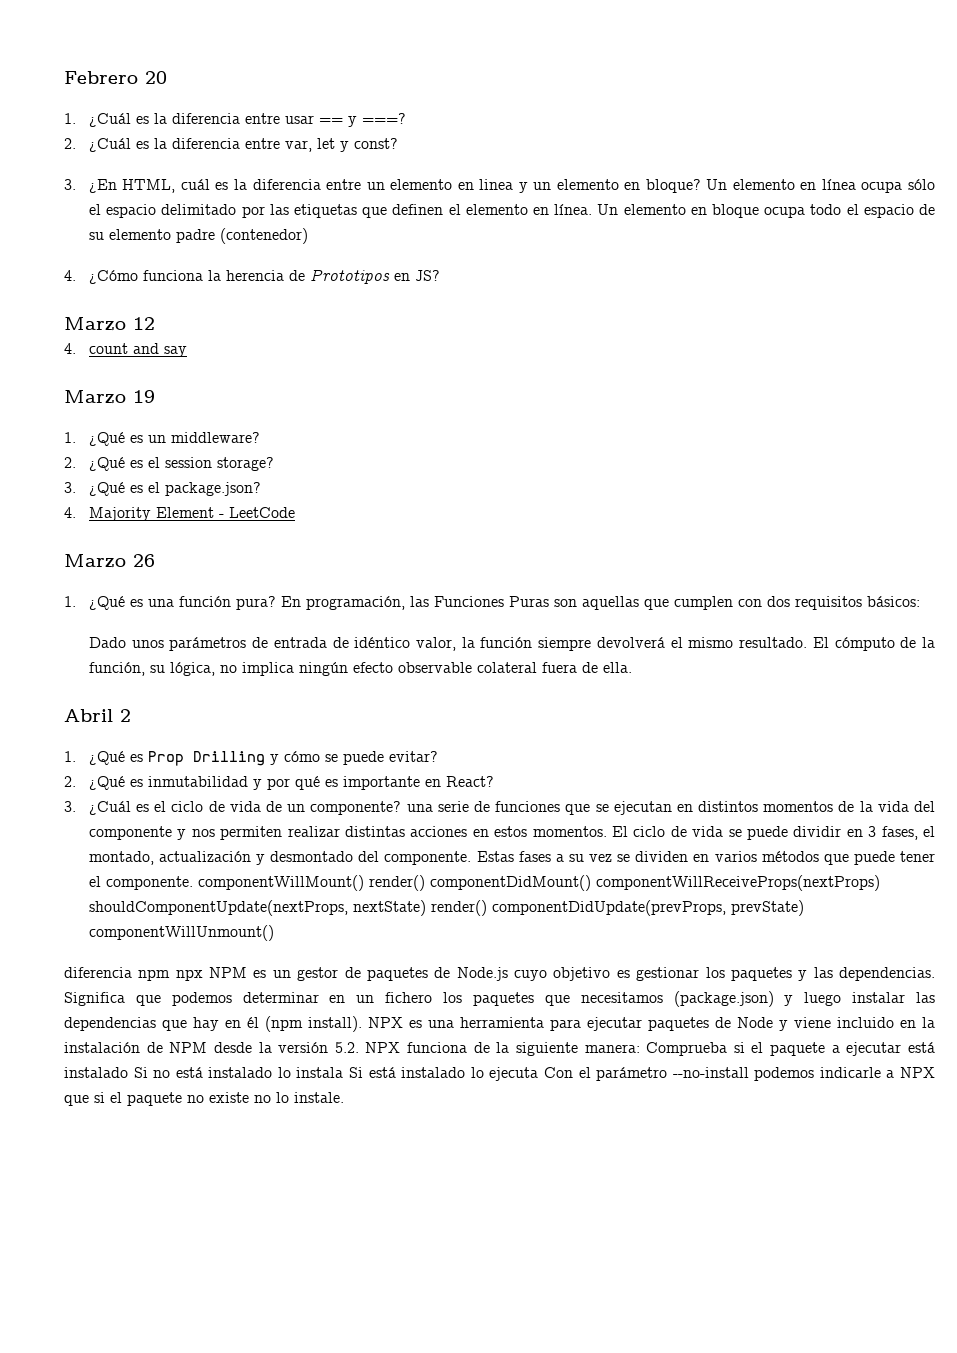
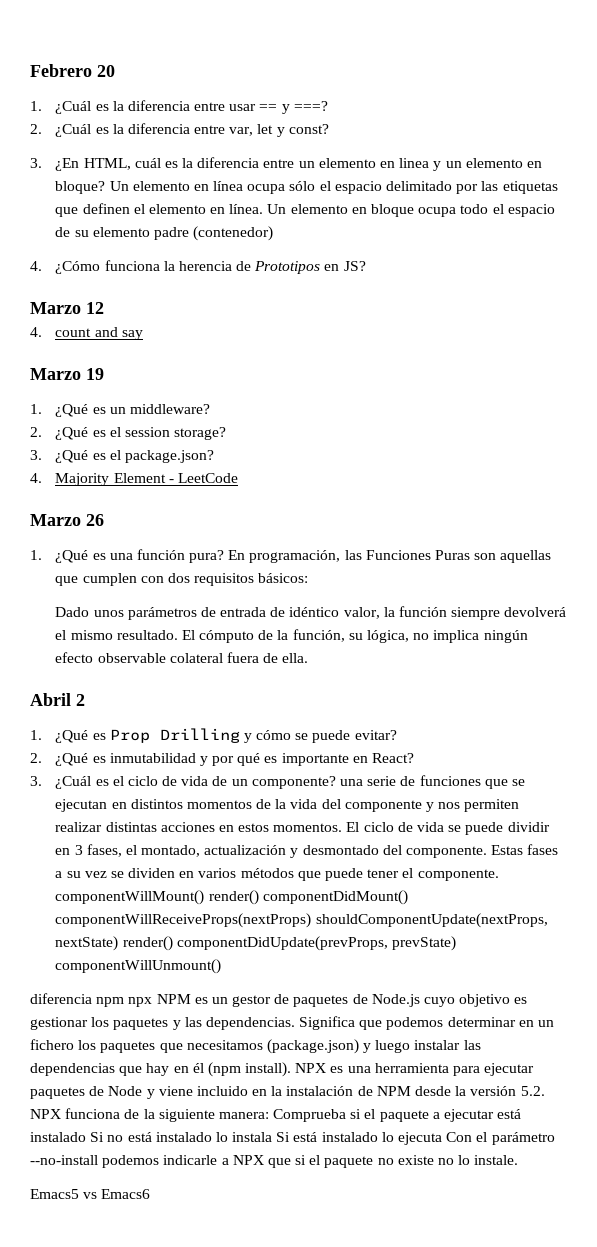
(344, 1097) none -> [30,1189,151,1199] // Emacs5 vs Emacs6

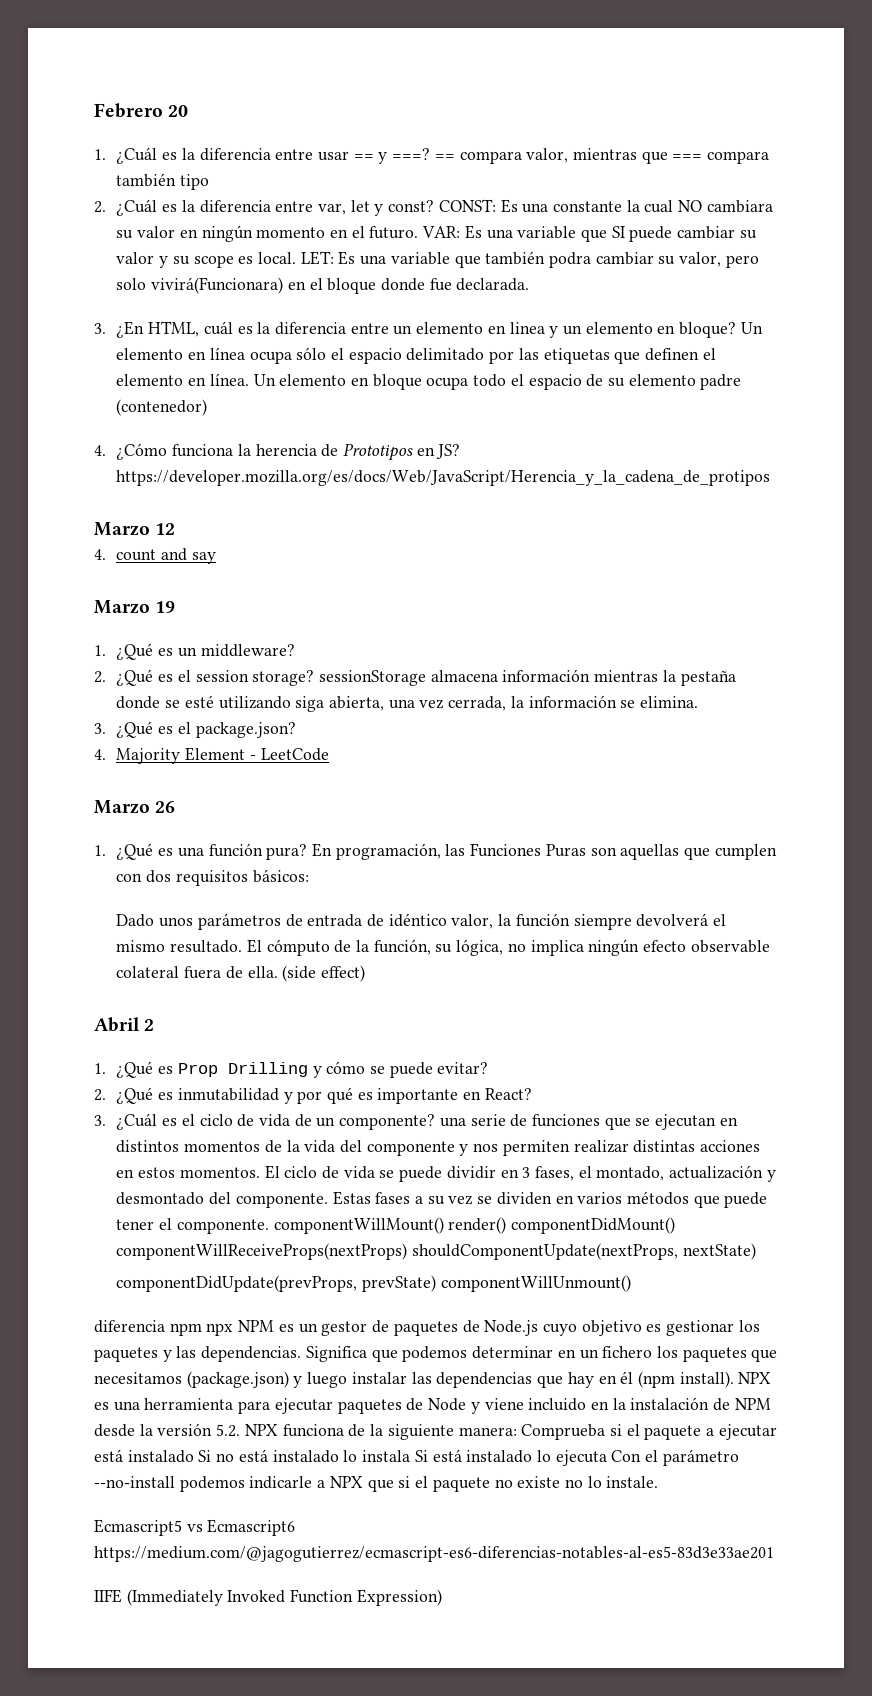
(328, 106) none -> [434,148,770,164] [116,173,210,190] == compara valor, mientras que === compara también tipo
(329, 129) none -> [438,199,773,213] [116,225,757,242] [116,251,759,268] [116,277,530,294] CONST: Es una constante la cual NO cambiara su valor en ningún momento en el futuro. VAR: Es una variable que SI puede cambiar su valor y su scope es local. LET: Es una variable que también podra cambiar su valor, pero solo vivirá(Funcionara) en el bloque donde fue declarada.
(366, 266) none -> [116,470,771,486] https://developer.mozilla.org/es/docs/Web/JavaScript/Herencia_y_la_cadena_de_protipos
(227, 433) none -> [318,669,736,686] [116,695,699,712] sessionStorage almacena información mientras la pestaña donde se esté utilizando siga abierta, una vez cerrada, la información se elimina.
(309, 658) none -> [282,965,365,982] (side effect)
[122,936,173,951] render() -> (756, 1251) //
[30,1189,151,1199] Emacs5 vs Emacs6 -> [94,1519,296,1536] [94,1546,774,1562] [94,1589,442,1606] Ecmascript5 vs Ecmascript6 https://medium.com/@jagogutierrez/ecmascript-es6-diferencias-notables-al-es5-83d3e33ae201 // IIFE (Immediately Invoked Function Expression)

